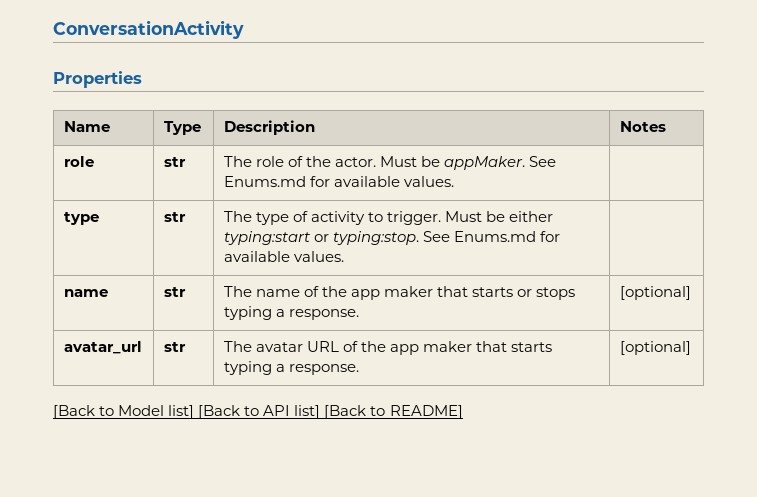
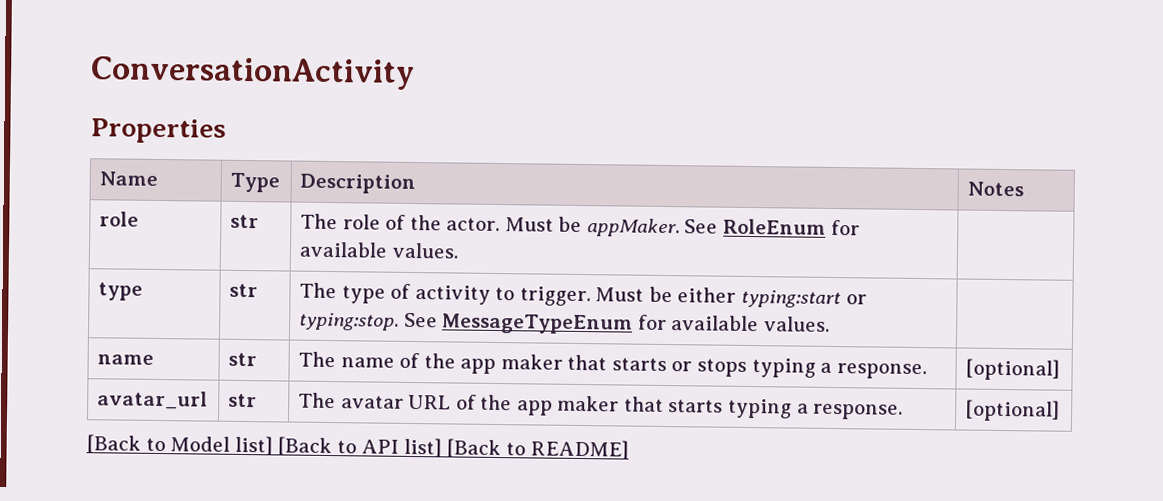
[223,176,306,187] Enums.md -> [722,218,826,235] RoleEnum
[454,231,537,242] Enums.md -> [442,313,634,335] MessageTypeEnum

